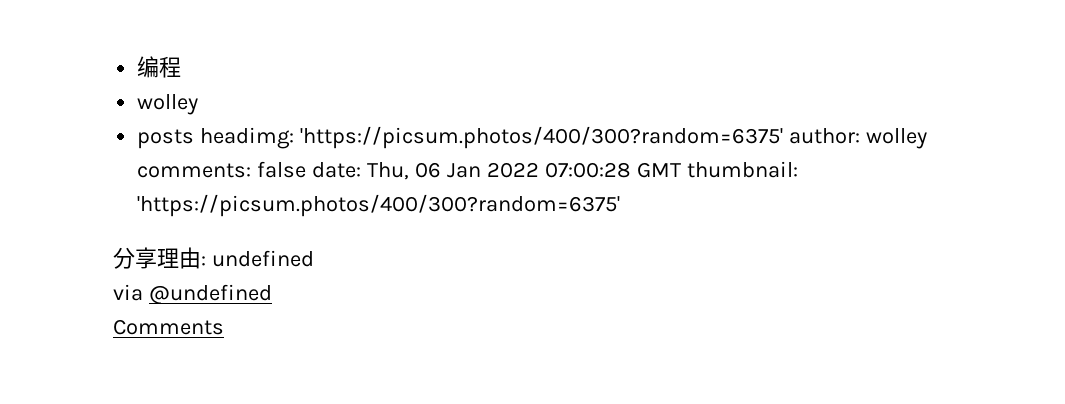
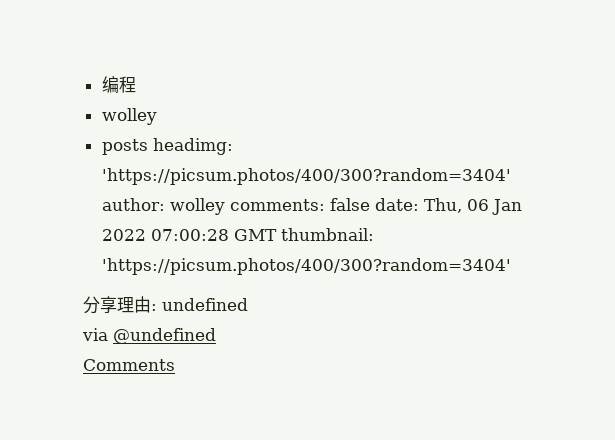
[300,126,784,149] 'https://picsum.photos/400/300?random=6375' -> [101,168,511,185] 'https://picsum.photos/400/300?random=3404'
[137,194,621,217] 'https://picsum.photos/400/300?random=6375' -> [101,258,511,275] 'https://picsum.photos/400/300?random=3404'

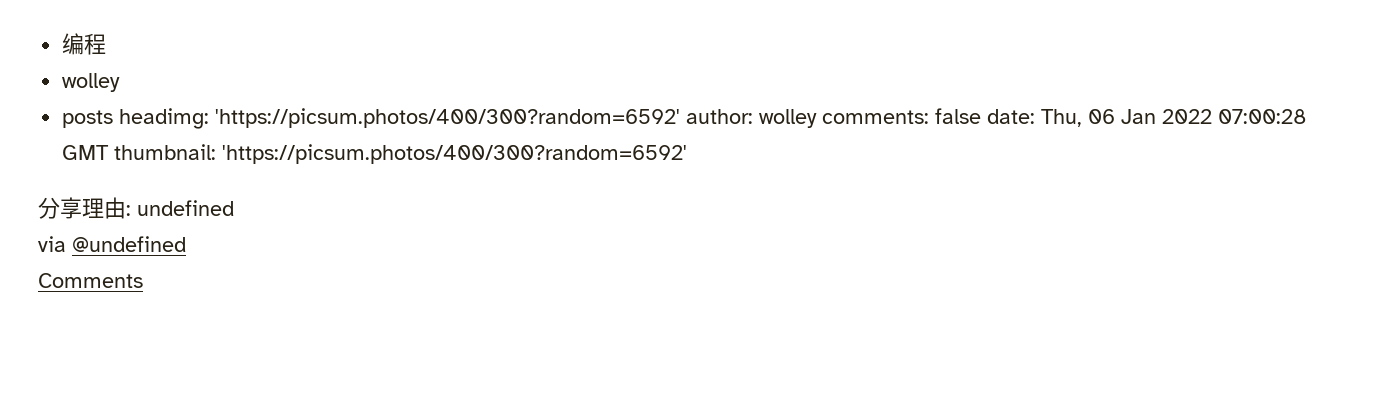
[101,168,511,185] 'https://picsum.photos/400/300?random=3404' -> [215,108,681,128] 'https://picsum.photos/400/300?random=6592'
[101,258,511,275] 'https://picsum.photos/400/300?random=3404' -> [222,144,688,164] 'https://picsum.photos/400/300?random=6592'

